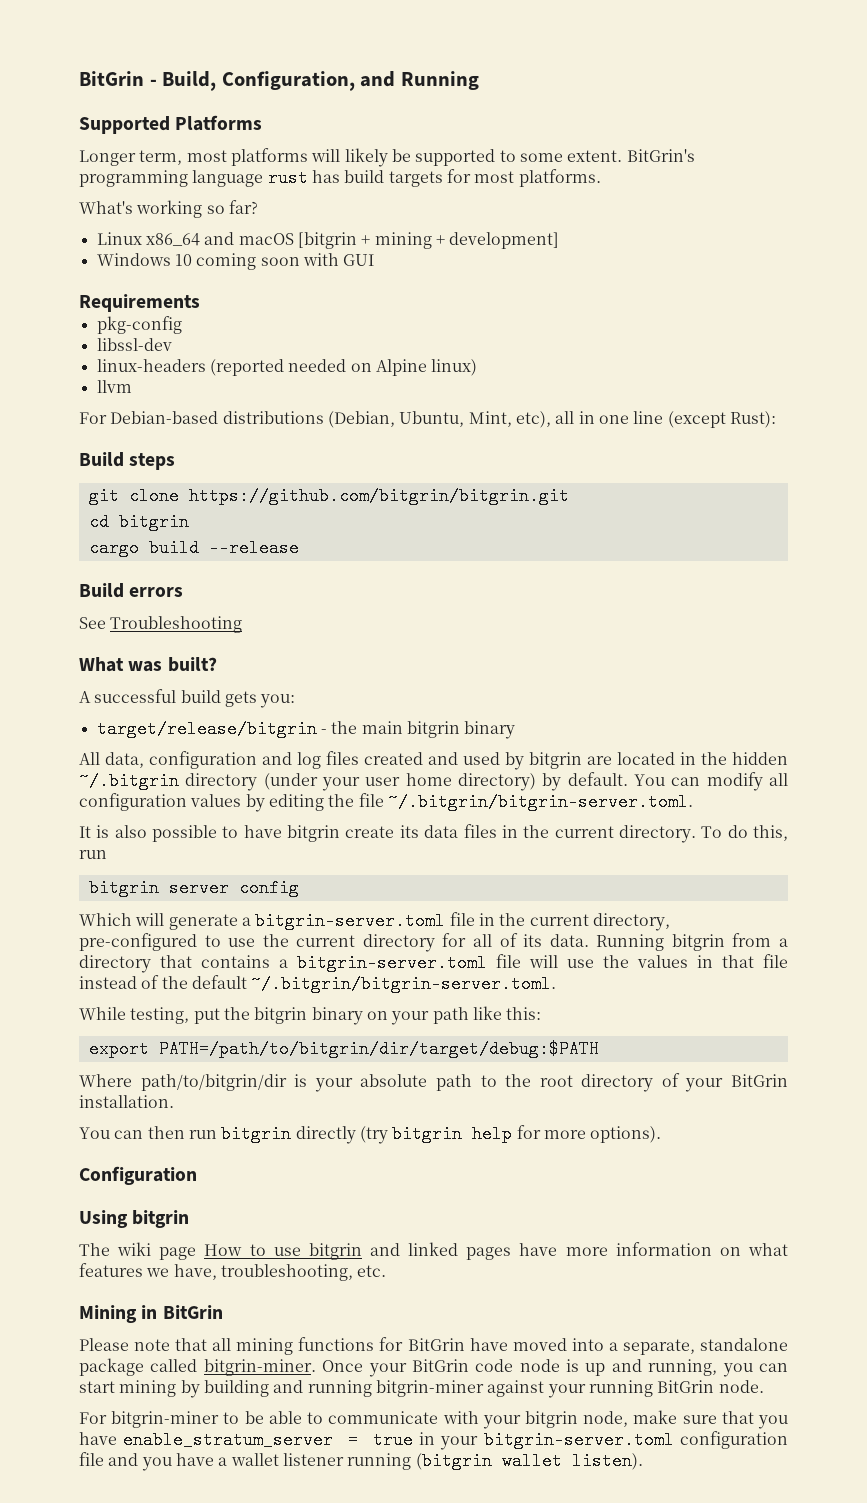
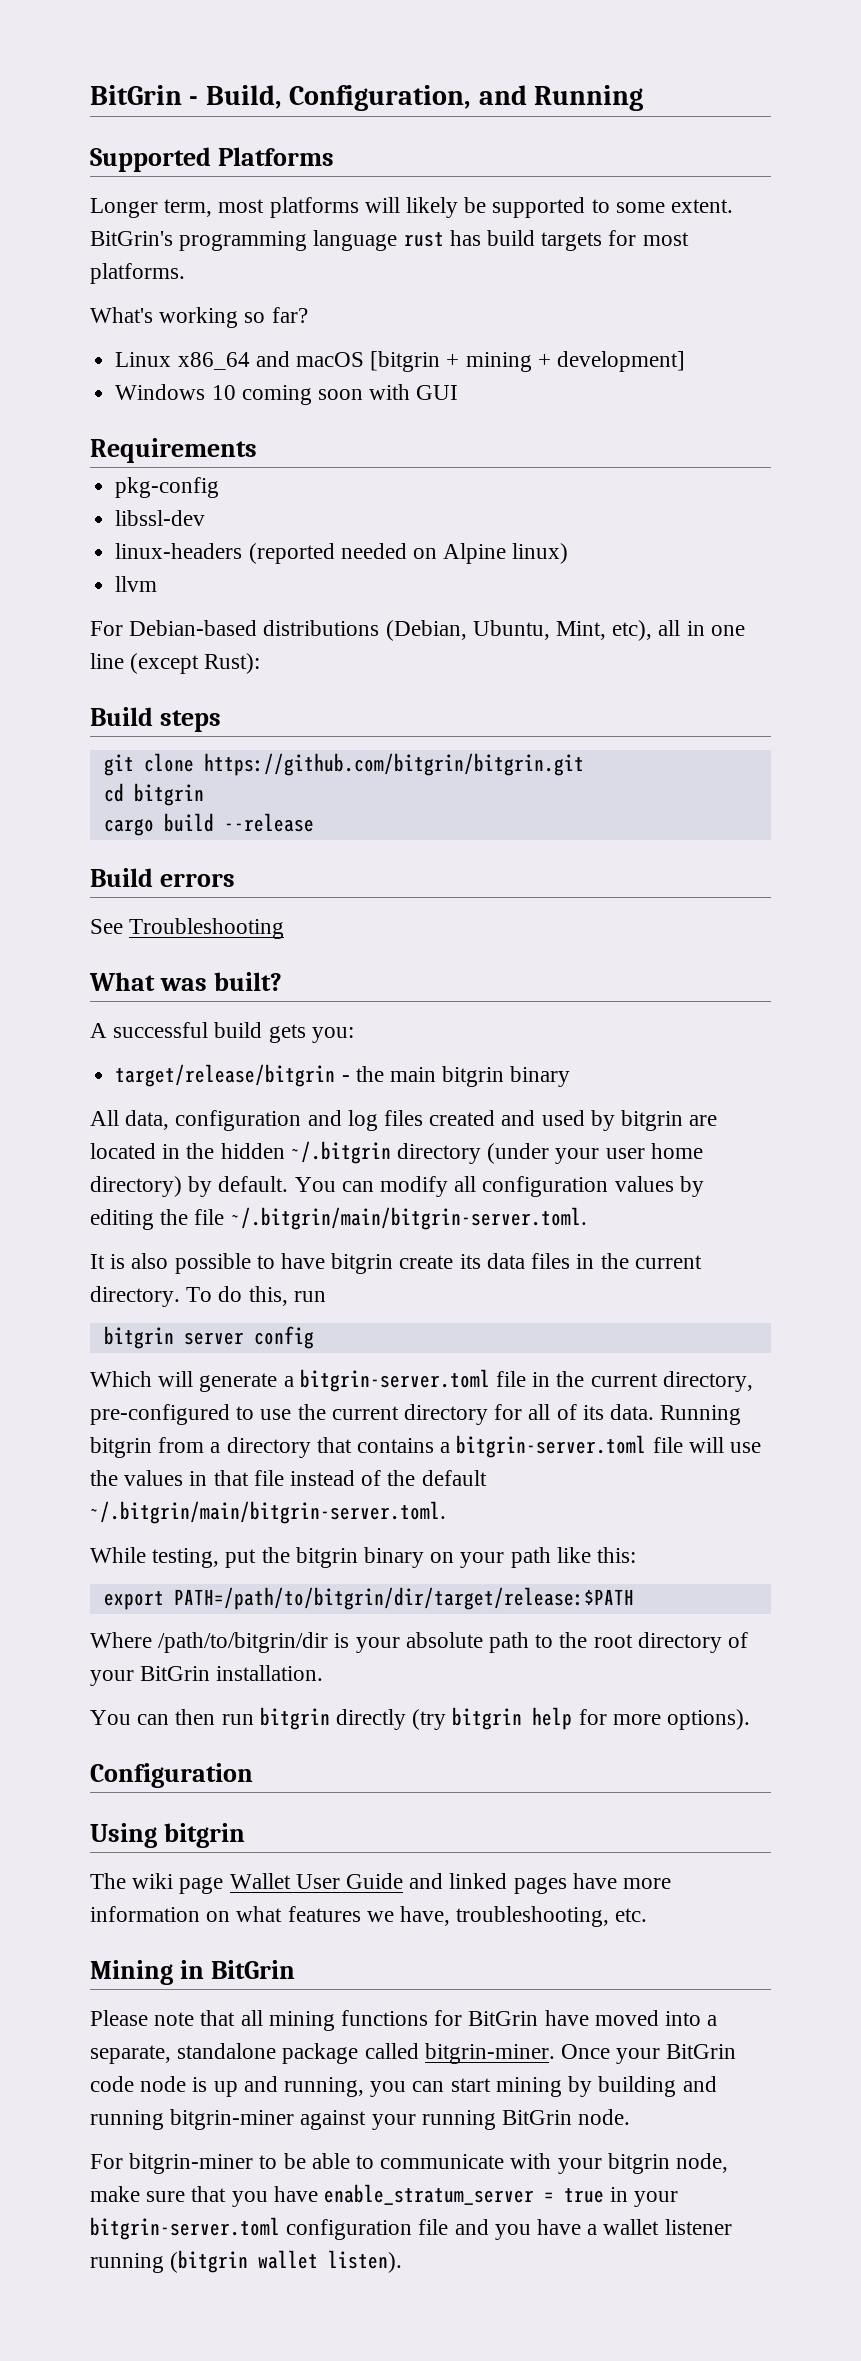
[387,793,693,811] ~/.bitgrin/bitgrin-server.toml. -> [230,1207,587,1230] ~/.bitgrin/main/bitgrin-server.toml.
[251,975,557,993] ~/.bitgrin/bitgrin-server.toml. -> [90,1501,446,1524] ~/.bitgrin/main/bitgrin-server.toml.
[158,1040,599,1058] PATH=/path/to/bitgrin/dir/target/debug:$PATH -> [173,1587,634,1610] PATH=/path/to/bitgrin/dir/target/release:$PATH
[140,1074,287,1091] path/to/bitgrin/dir -> [158,1632,329,1653] /path/to/bitgrin/dir
[204,1243,362,1260] How to use bitgrin -> [229,1873,404,1889] Wallet User Guide

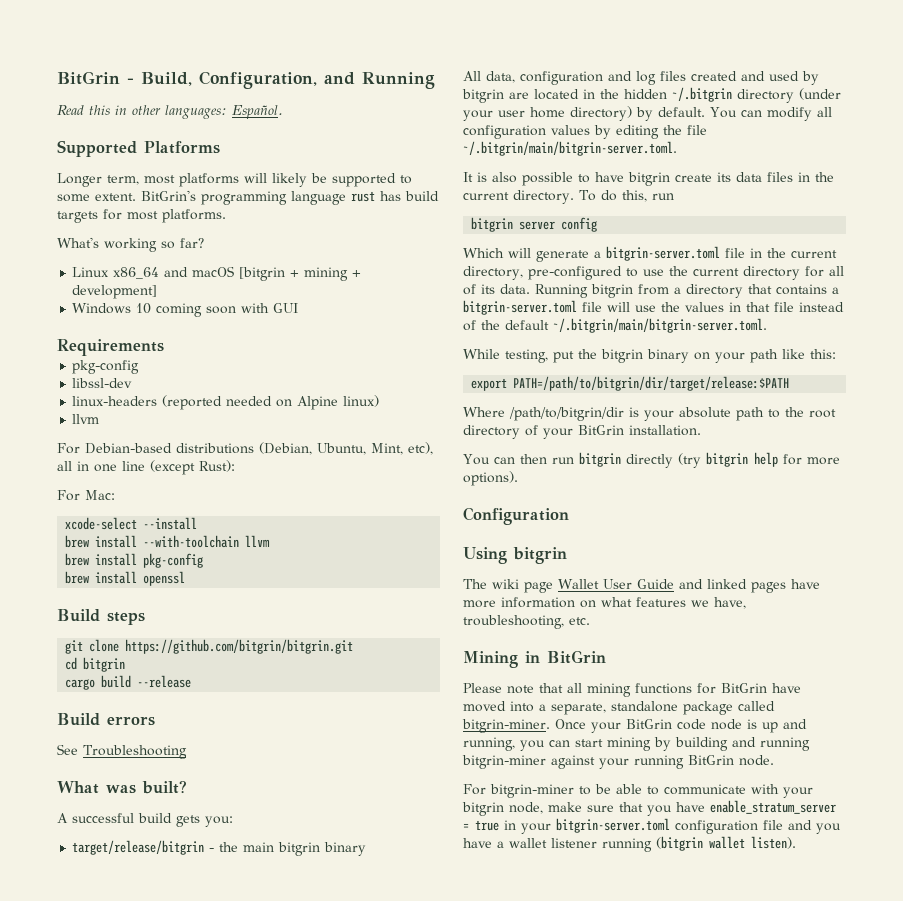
(644, 98) none -> [57,105,283,119] // Read this in other languages: Español.
(261, 663) none -> [57,490,115,501] [65,517,198,530] [65,535,271,548] [65,553,204,568] [65,571,186,586] // For Mac: // xcode-select --install // brew install --with-toolchain llvm // brew install pkg-config // brew install openssl

